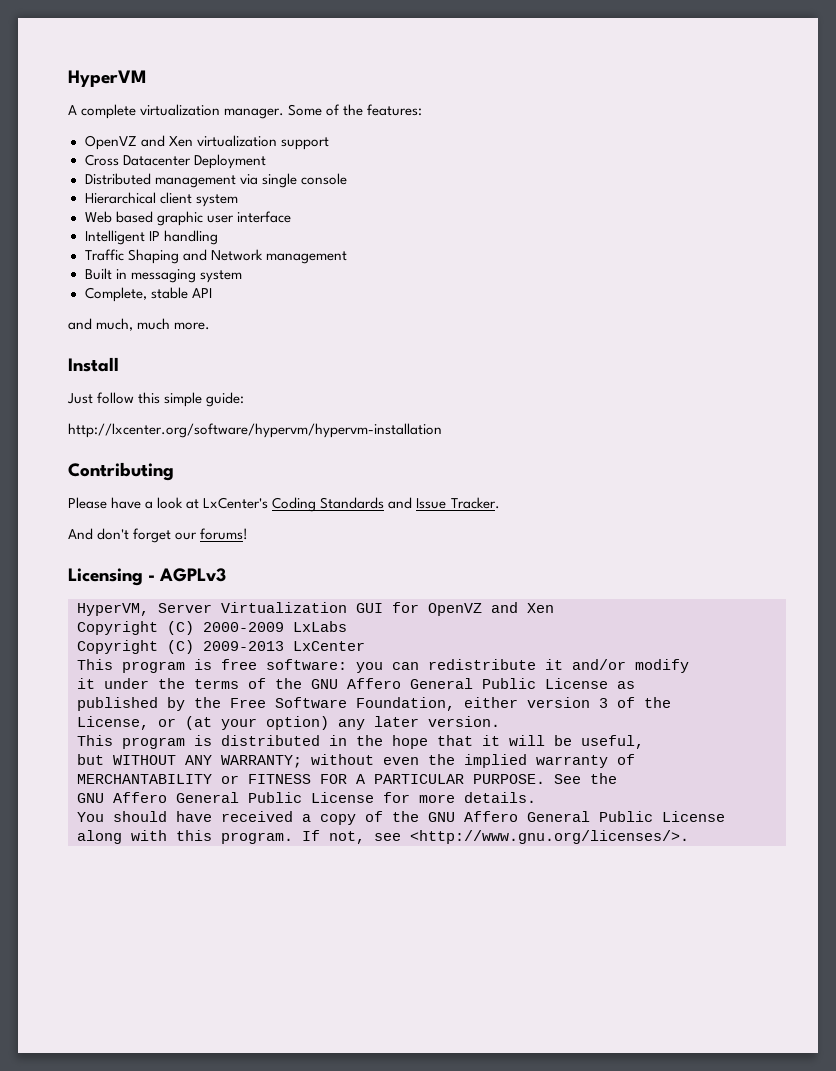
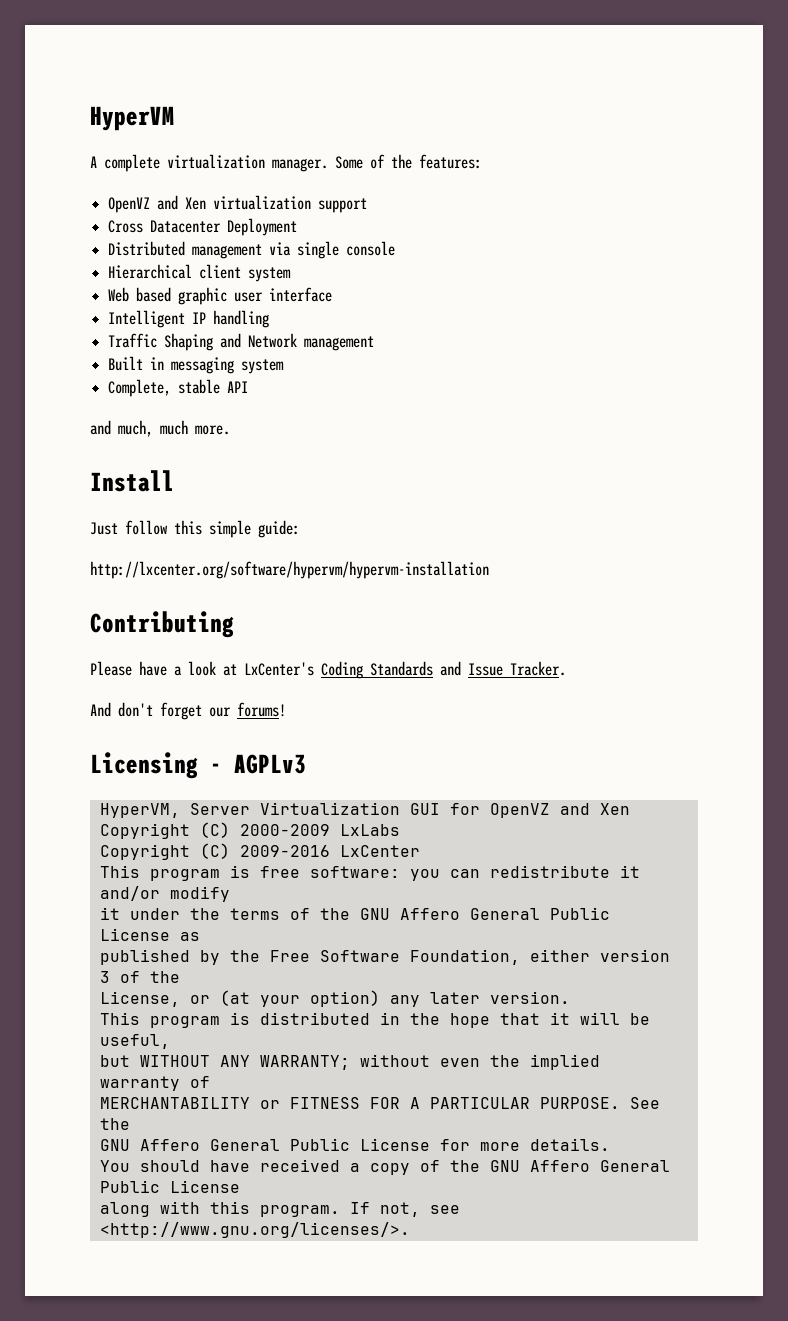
[203,641,284,651] 2009-2013 -> [239,845,330,857] 2009-2016

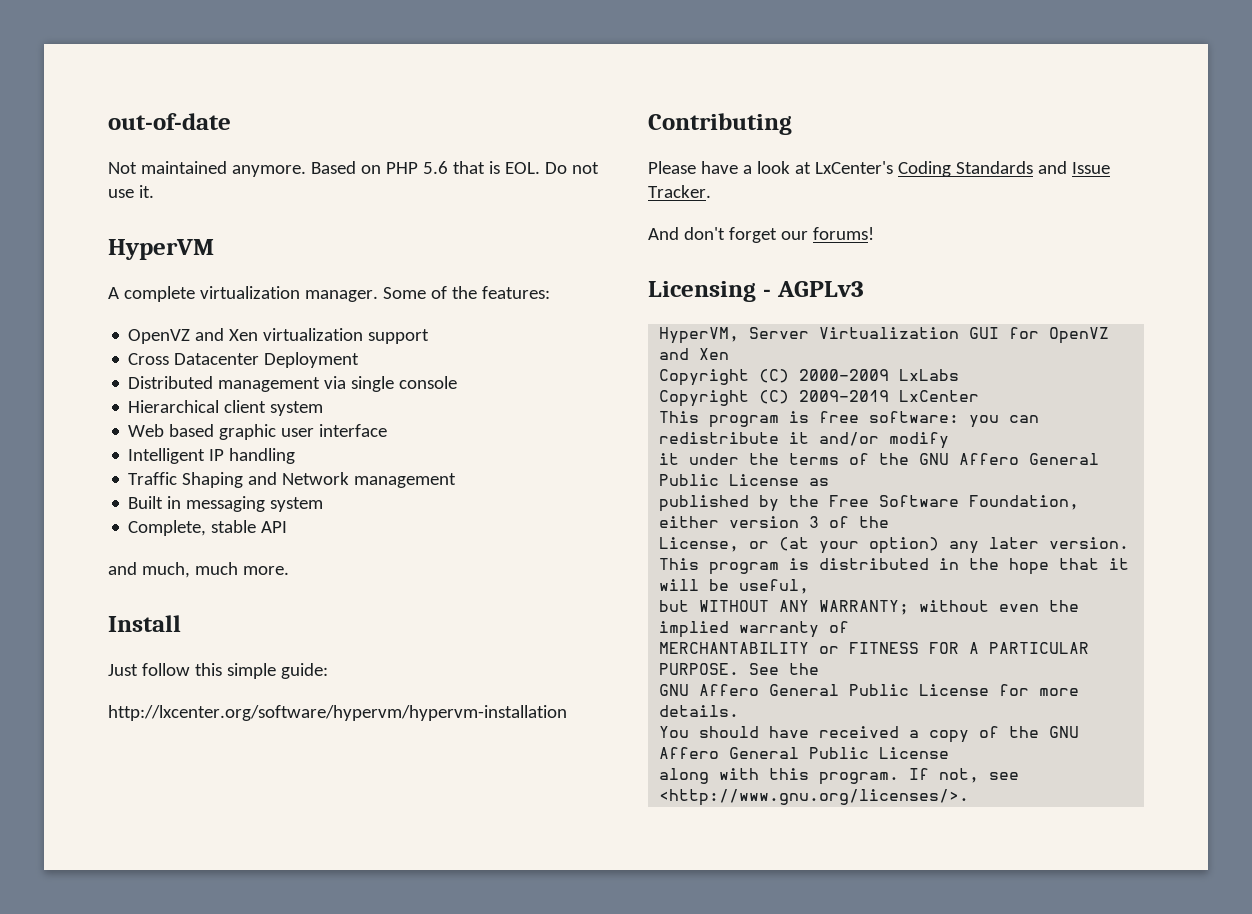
(90, 118) none -> [108,113,231,130] [108,161,599,177] [108,185,154,198] out-of-date // Not maintained anymore. Based on PHP 5.6 that is EOL. Do not use it. //
[239,845,330,857] 2009-2016 -> [799,390,890,402] 2009-2019

